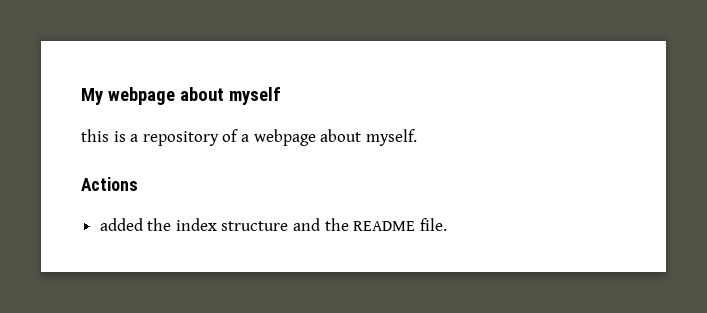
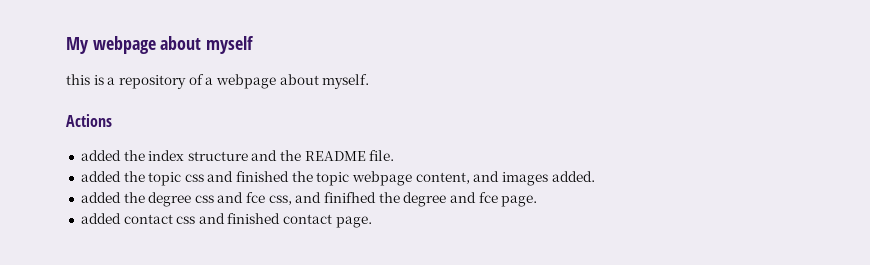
(447, 224) none -> [80,171,595,186] [80,192,538,207] [80,213,372,228] // added the topic css and finished the topic webpage content, and images added. // added the degree css and fce css, and finifhed the degree and fce page. // added contact css and finished contact page.

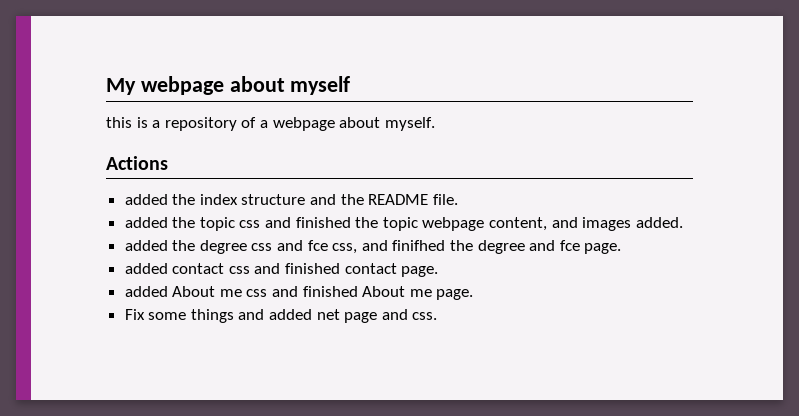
(372, 222) none -> [124,286,474,300] [124,309,438,323] // added About me css and finished About me page. // Fix some things and added net page and css.

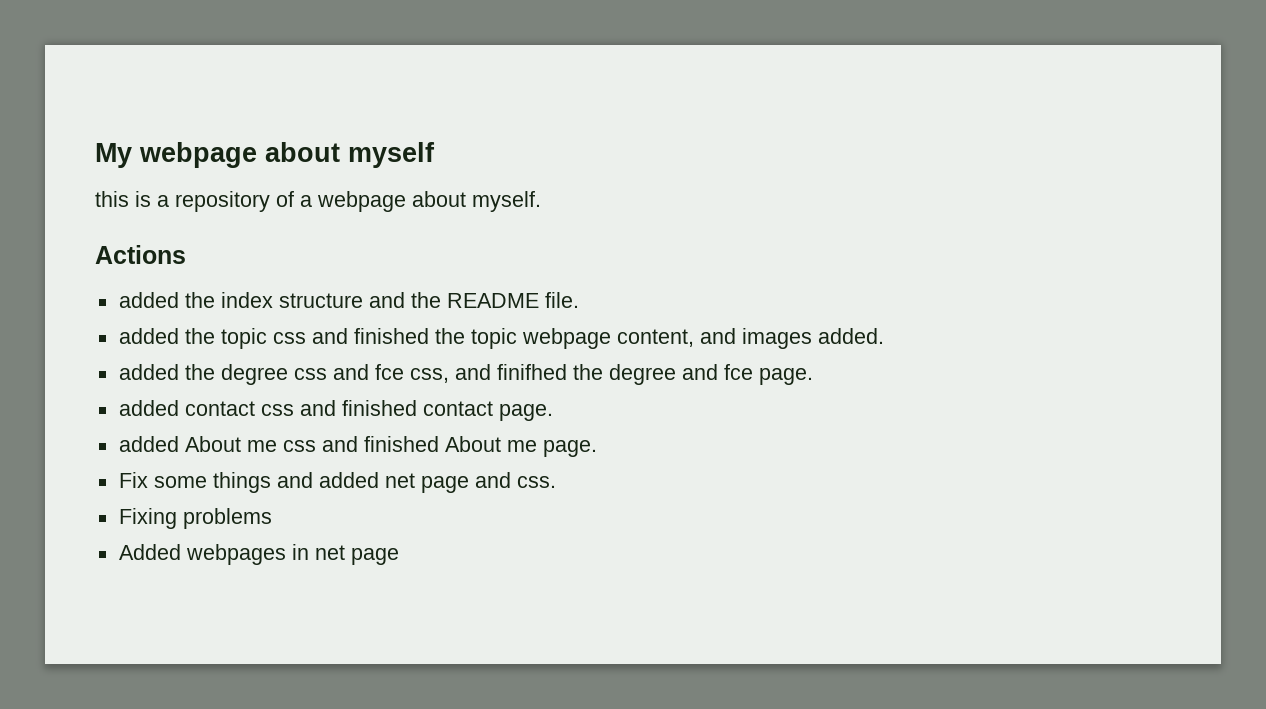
(438, 316) none -> [118,508,272,529] [118,544,399,565] // Fixing problems // Added webpages in net page

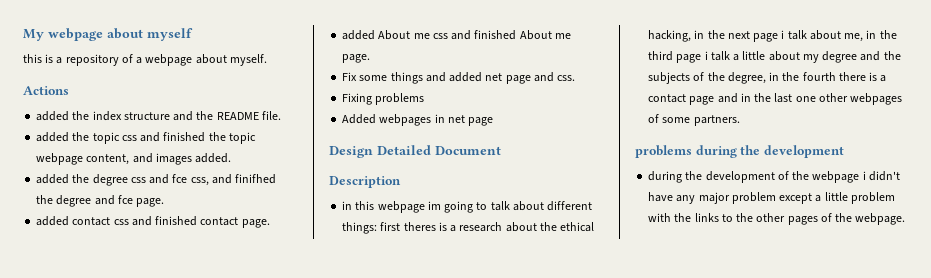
(399, 556) none -> [329,145,501,158] [329,176,401,188] [342,201,593,213] [342,222,595,234] [648,30,897,42] [648,51,901,63] [648,72,887,84] [648,93,903,105] [648,114,740,126] [635,145,844,158] [648,171,900,183] [648,192,895,204] [648,213,906,225] // Design Detailed Document // Description // in this webpage im going to talk about different things: first theres is a research about the ethical hacking, in the next page i talk about me, in the third page i talk a little about my degree and the subjects of the degree, in the fourth there is a contact page and in the last one other webpages of some partners. // problems during the development // during the development of the webpage i didn't have any major problem except a little problem with the links to the other pages of the webpage.

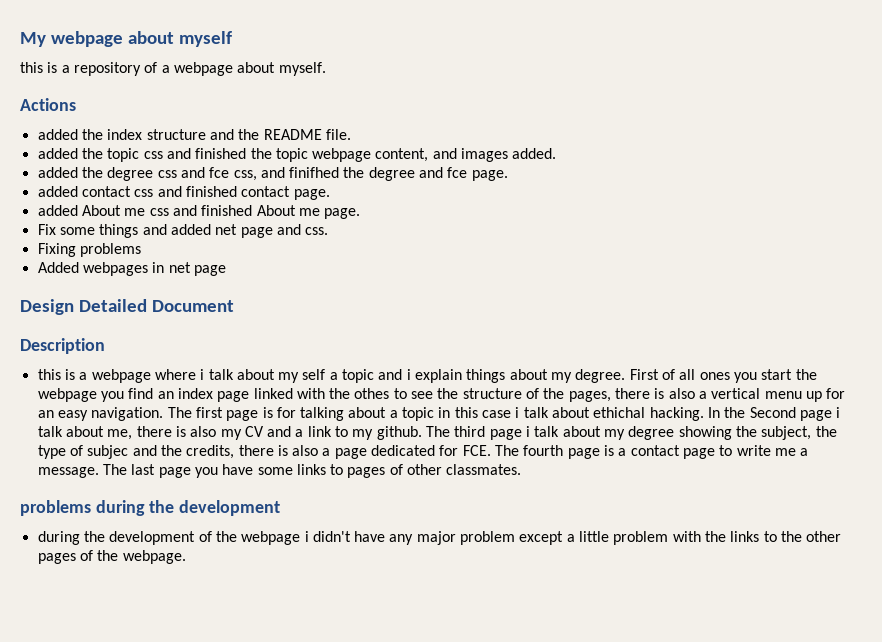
[342,201,593,213] [342,222,595,234] [648,30,750,42] in this webpage im going to talk about different things: first theres is a research about the ethical hacking, in the next -> [37,369,817,383] [37,388,846,402] [37,407,796,421] this is a webpage where i talk about my self a topic and i explain things about my degree. First of all ones you start the webpage you find an index page linked with the othes to see the structure of the pages, there is also a vertical menu up for an easy navigation. The first page is for talking about a topic in this case i talk about ethichal hacking. In the Second
[866,30,897,39] in the -> [136,426,451,440] there is also my CV and a link to my github. The
[733,51,766,61] a little -> (560, 431) none
[860,51,901,61] [648,72,887,84] [648,93,903,105] [648,114,740,126] and the subjects of the degree, in the fourth there is a contact page and in the last one other webpages of some partners. -> [678,426,837,440] [37,445,809,459] [37,464,522,478] showing the subject, the type of subjec and the credits, there is also a page dedicated for FCE. The fourth page is a contact page to write me a message. The last page you have some links to pages of other classmates.

